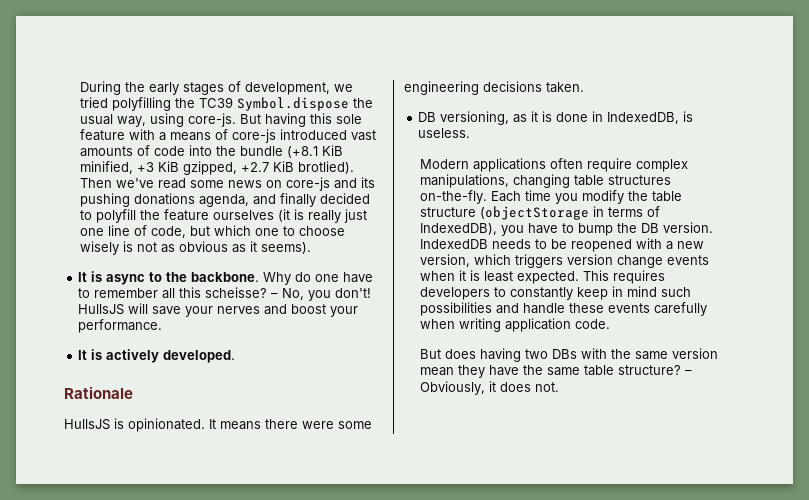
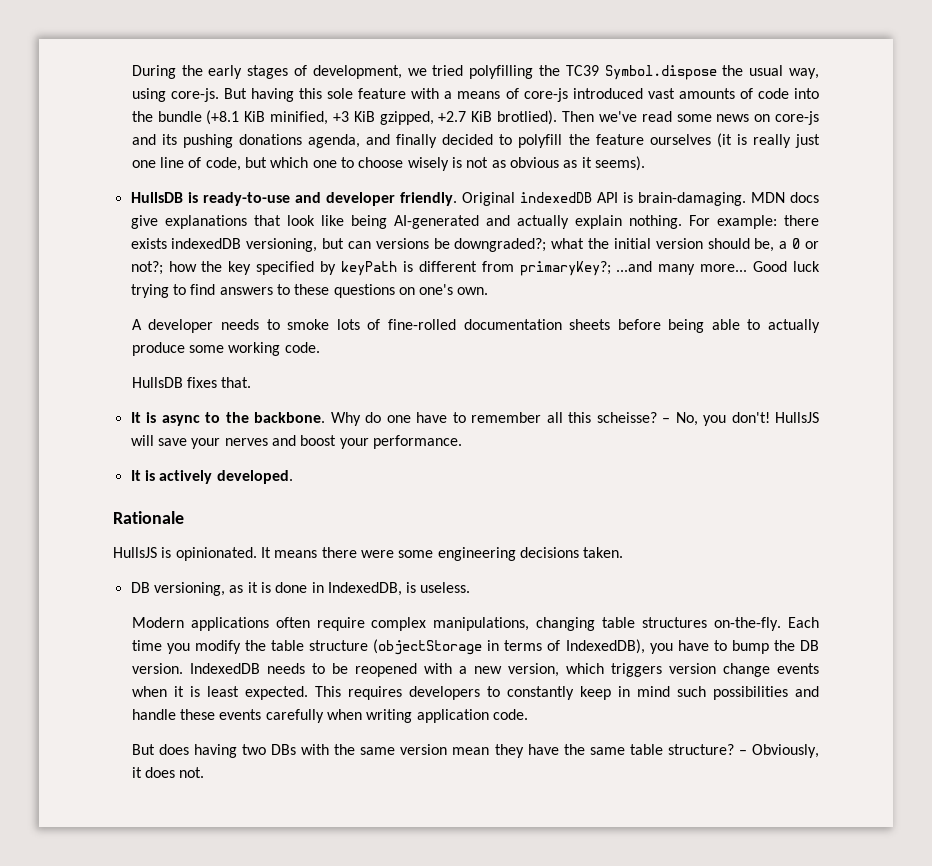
(312, 248) none -> [130,192,819,206] [130,215,820,229] [130,238,819,252] [130,261,820,276] [130,284,489,298] [131,319,820,333] [131,342,320,356] [131,377,252,388] // HullsDB is ready-to-use and developer friendly. Original indexedDB API is brain-damaging. MDN docs give explanations that look like being AI-generated and actually explain nothing. For example: there exists indexedDB versioning, but can versions be downgraded?; what the initial version should be, a 0 or not?; how the key specified by keyPath is different from primaryKey?; ...and many more... Good luck trying to find answers to these questions on one's own. // A developer needs to smoke lots of fine-rolled documentation sheets before being able to actually produce some working code. // HullsDB fixes that.

